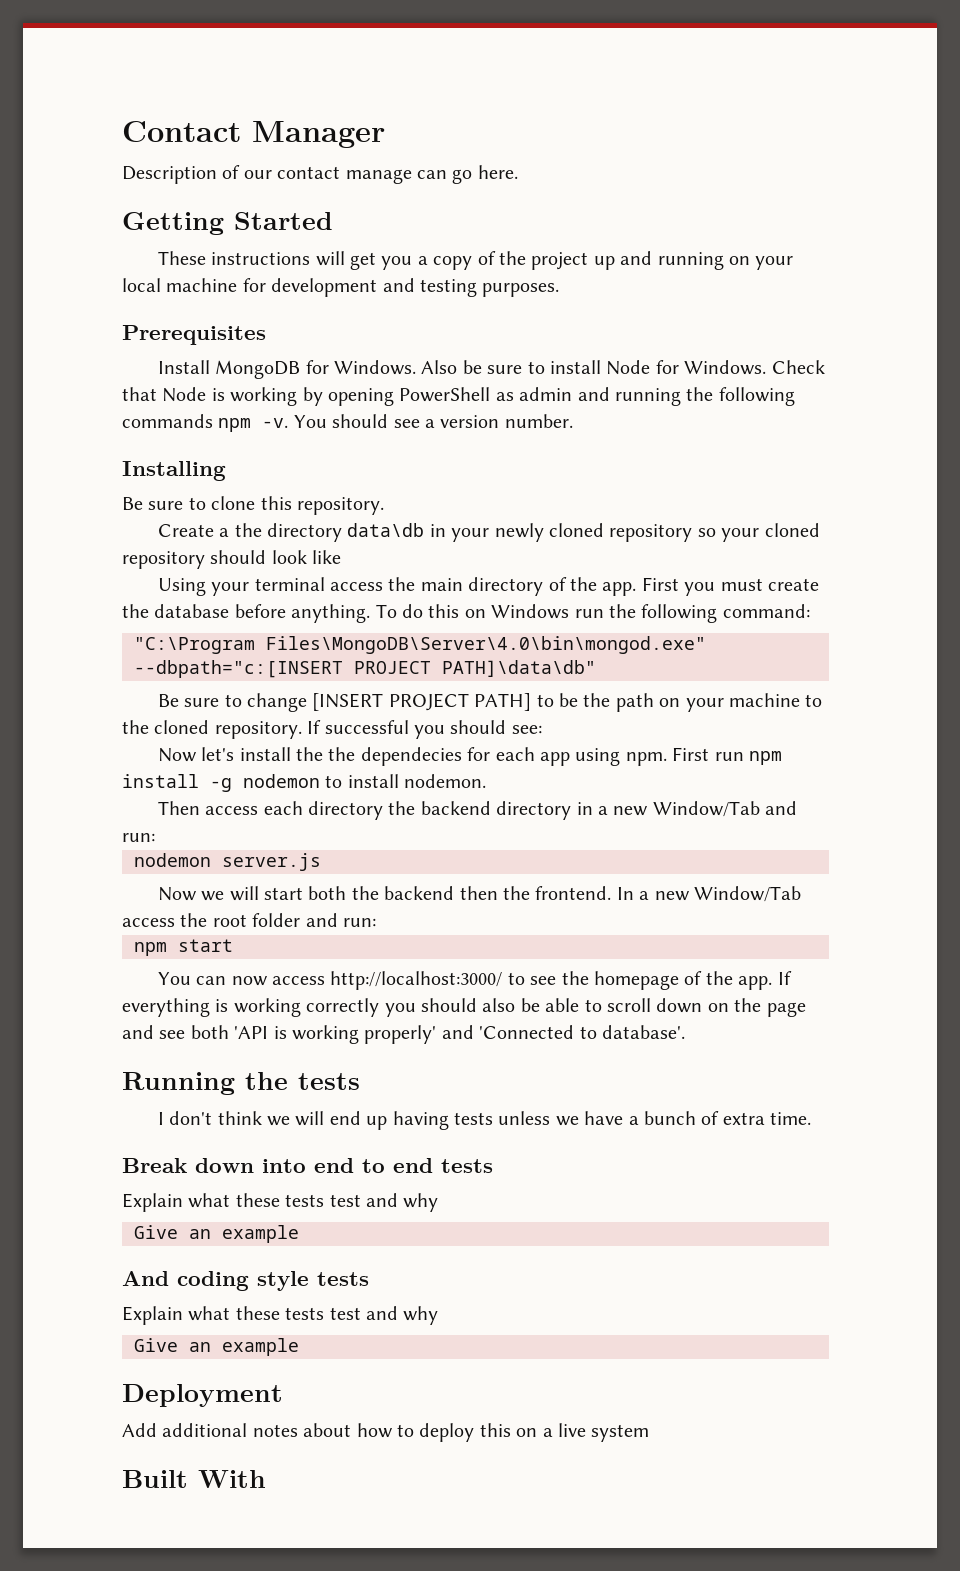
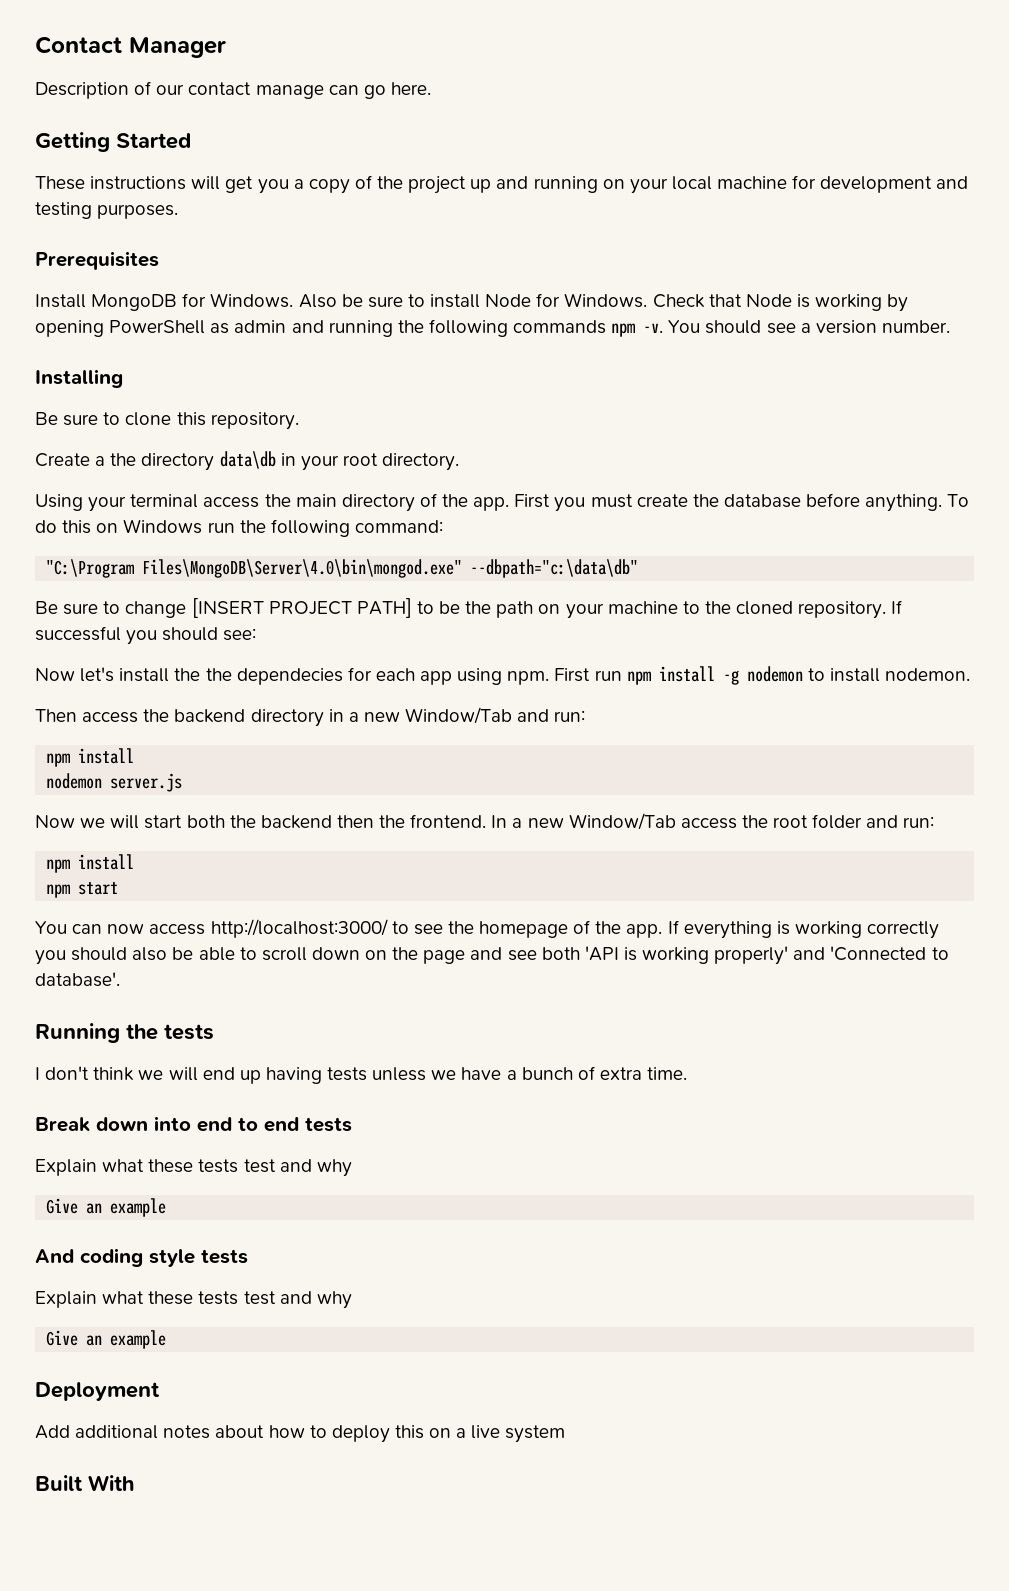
[494,523,820,542] [122,550,342,569] newly cloned repository so your cloned repository should look like -> [342,453,460,471] root directory.
[134,660,596,678] --dbpath="c:[INSERT PROJECT PATH]\data\db" -> [470,559,639,578] --dbpath="c:\data\db"
[263,801,383,820] each directory -> (139, 717) none
(155, 837) none -> [46,748,135,767] // npm install
(376, 922) none -> [46,854,135,873] // npm install

